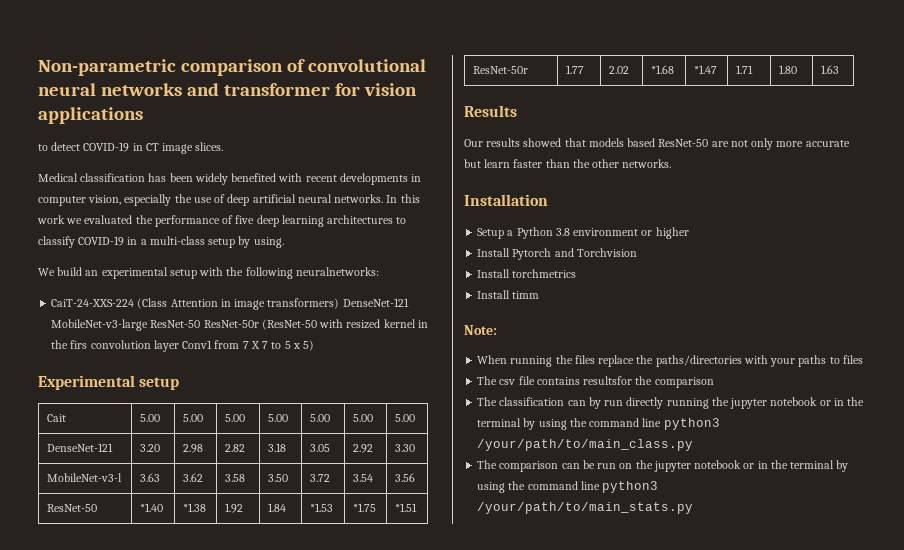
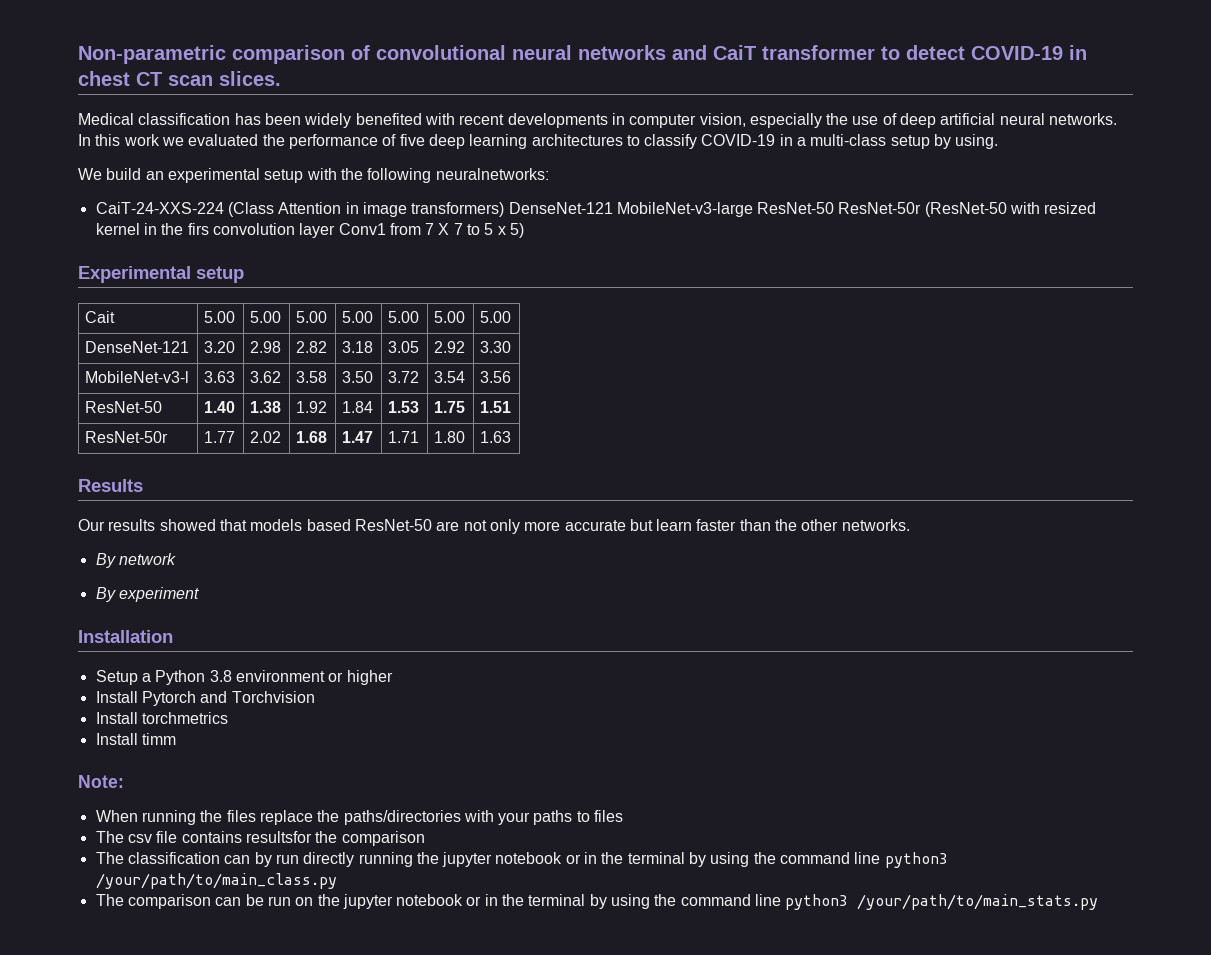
[223,83,417,96] [38,107,143,124] transformer for vision applications // -> [713,45,875,60] CaiT transformer
[145,143,194,154] CT image -> [78,71,213,86] chest CT scan
[140,503,164,512] [183,503,207,512] *1.40 | *1.38 -> [204,401,236,413] [250,401,282,413] 1.40 | 1.38
[310,503,334,512] [353,503,377,512] [395,503,418,512] *1.53 | *1.75 | *1.51 -> [388,401,420,413] [434,401,466,413] [480,401,512,413] 1.53 | 1.75 | 1.51
[651,65,675,74] [694,65,718,74] *1.68 | *1.47 -> [296,431,328,443] [342,431,374,443] 1.68 | 1.47
(672, 163) none -> [95,553,176,568] [95,587,199,602] // By network // By experiment

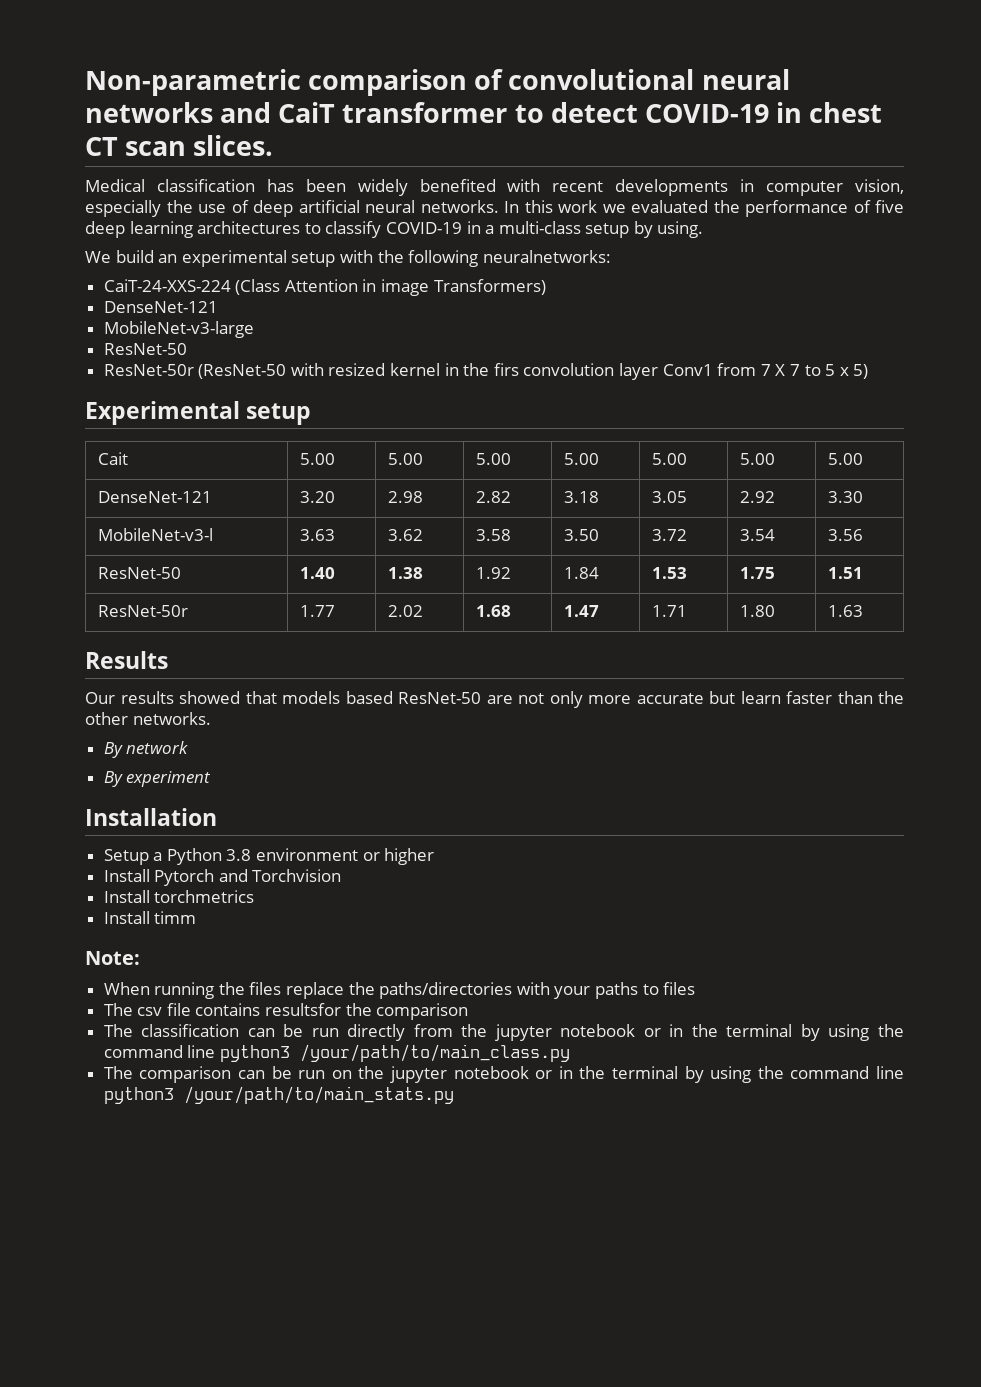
[411,202,613,217] transformers) DenseNet-121 -> [433,279,546,295] [103,301,218,313] Transformers) // DenseNet-121 //
[757,202,835,214] ResNet-50 -> [103,343,187,355] // ResNet-50 //
[254,852,272,867] by -> [283,1024,304,1037] be
[358,852,413,867] running -> [413,1024,453,1037] from

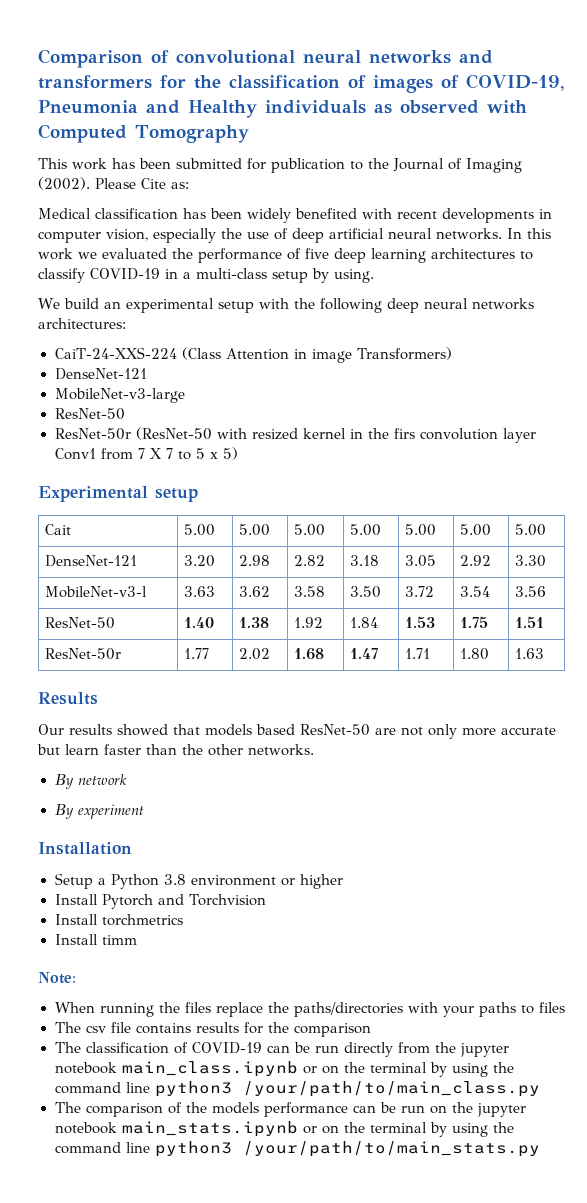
[85,69,468,96] Non-parametric comparison -> [38,49,143,68] Comparison
[278,102,883,123] [85,135,274,156] CaiT transformer to detect COVID-19 in chest CT scan slices. -> [38,74,564,93] [38,100,527,118] [38,124,249,143] [38,158,522,173] [38,177,189,190] transformers for the classification of images of COVID-19, Pneumonia and Healthy individuals as observed with Computed Tomography // This work has been submitted for publication to the Journal of Imaging (2002). Please Cite as:
[482,250,611,263] neuralnetworks: -> [386,298,534,313] [38,318,126,329] deep neural networks architectures:
[265,1003,342,1016] resultsfor -> [195,1022,263,1034] results for
(240, 1030) none -> [173,1042,262,1054] of COVID-19
[643,1024,684,1037] or in -> [121,1061,339,1077] main_class.ipynb or on
(232, 1074) none -> [167,1102,348,1117] of the models performance
[535,1066,573,1079] or in -> [121,1121,339,1137] main_stats.ipynb or on

